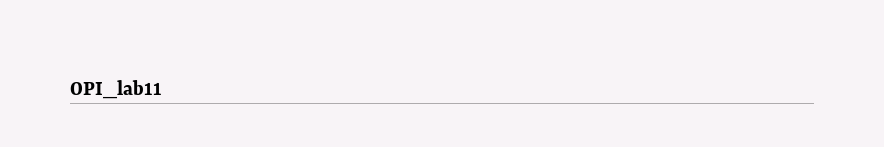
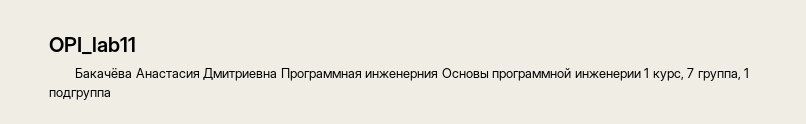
(162, 89) none -> [75,68,750,81] [49,90,111,100] // Бакачёва Анастасия Дмитриевна Программная инженерния Основы программной инженерии 1 курс, 7 группа, 1 подгруппа

